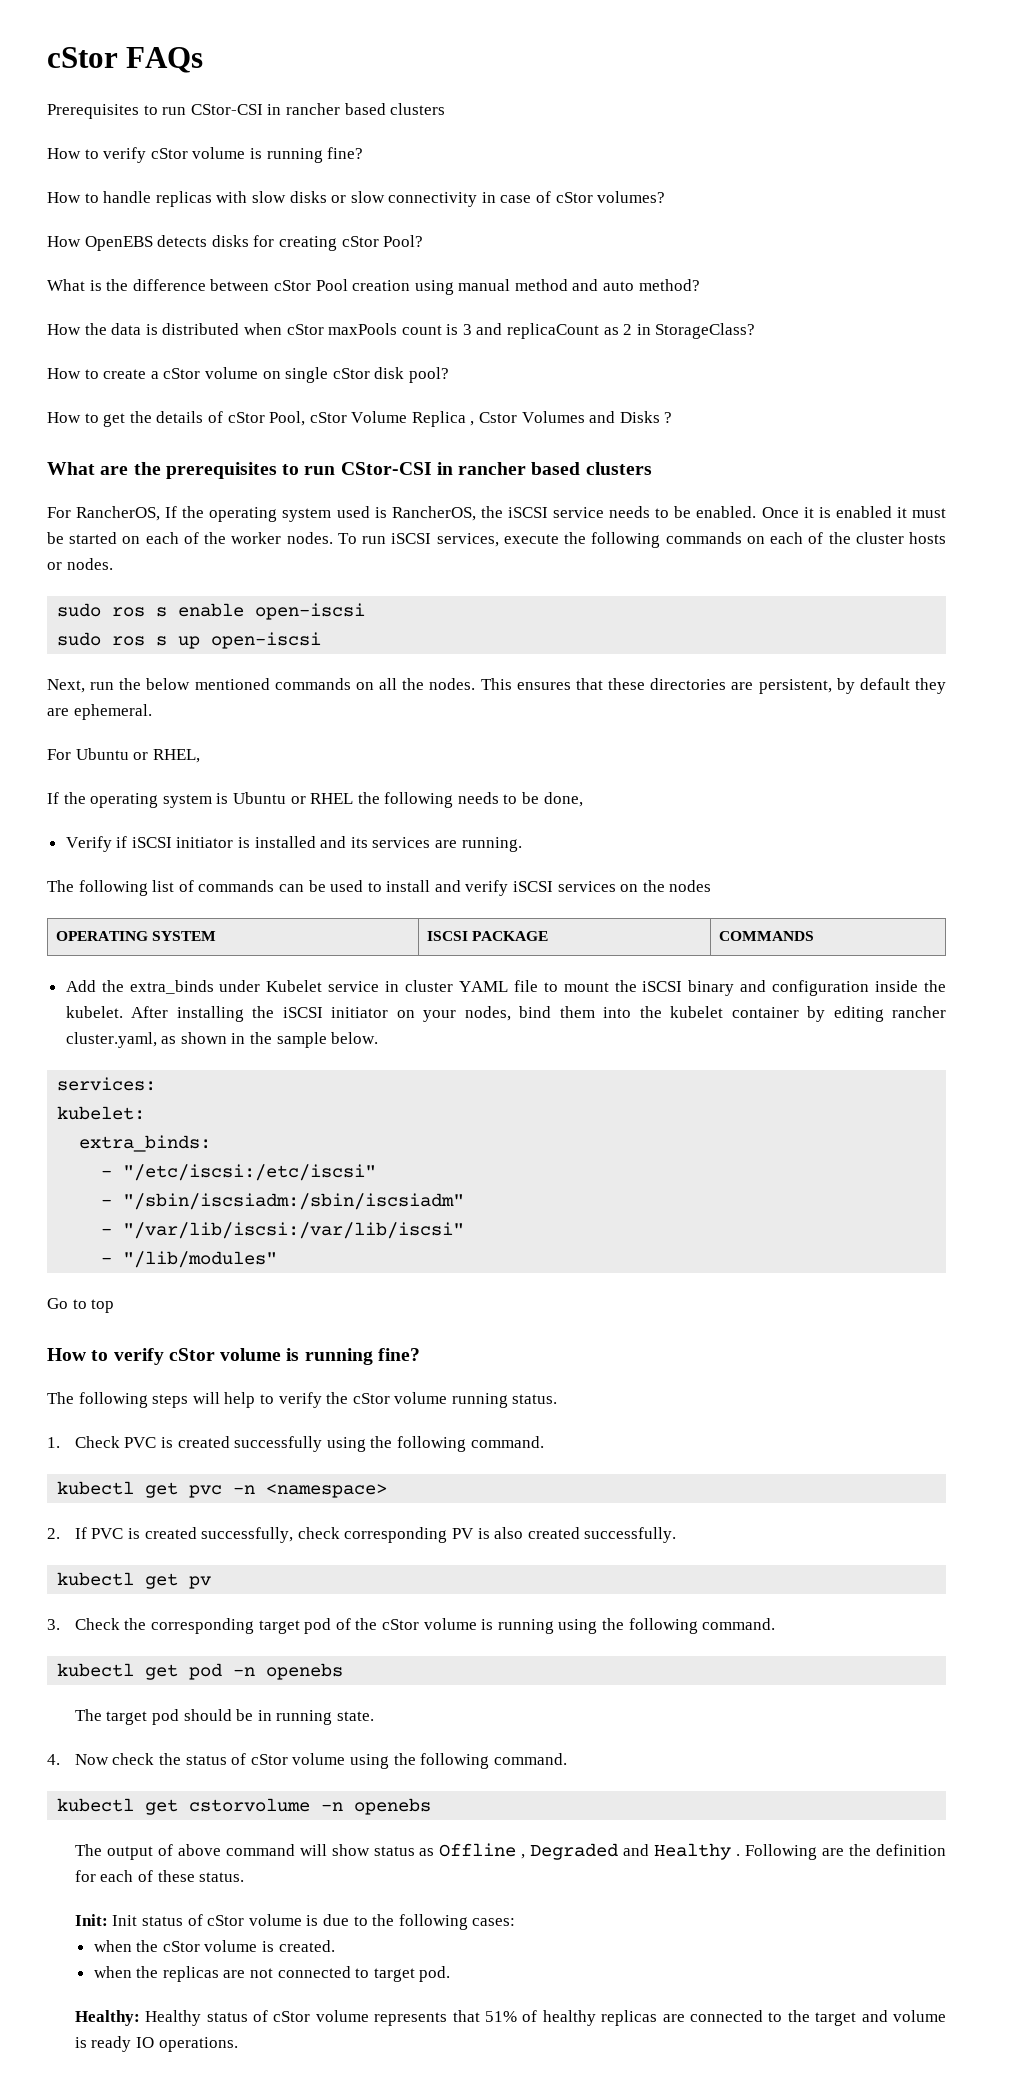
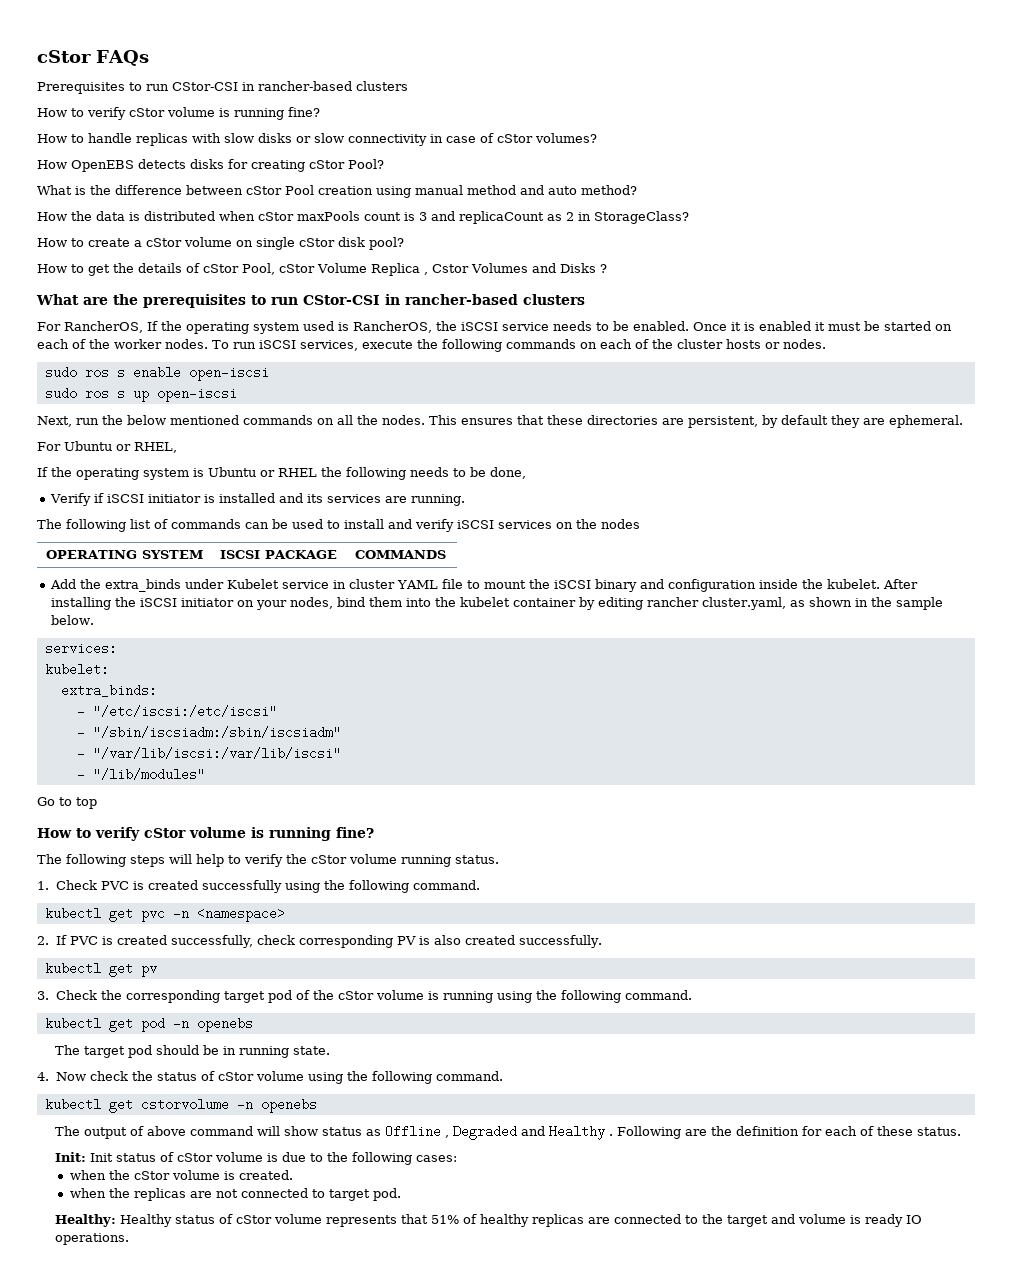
[285,103,386,115] rancher based -> [258,81,352,91] rancher-based
[458,462,581,475] rancher based -> [405,294,518,305] rancher-based

